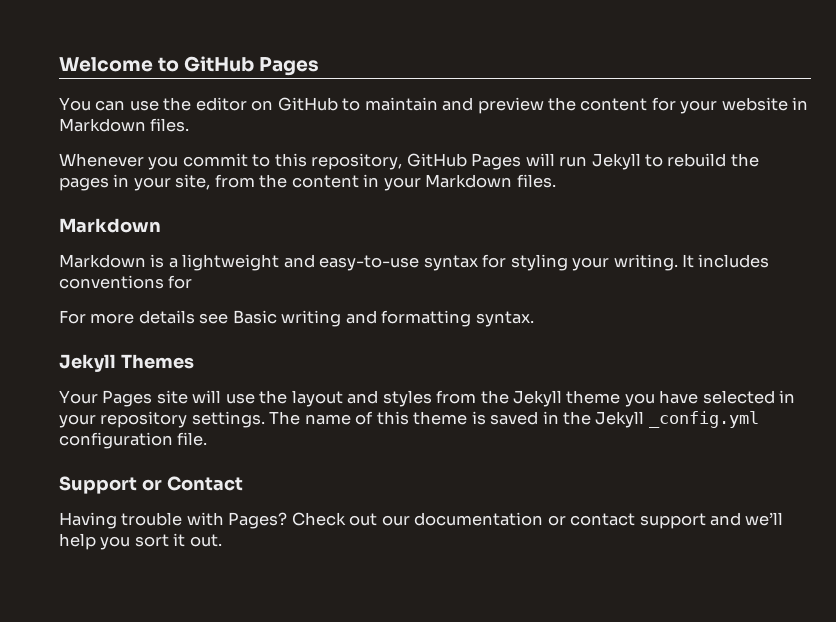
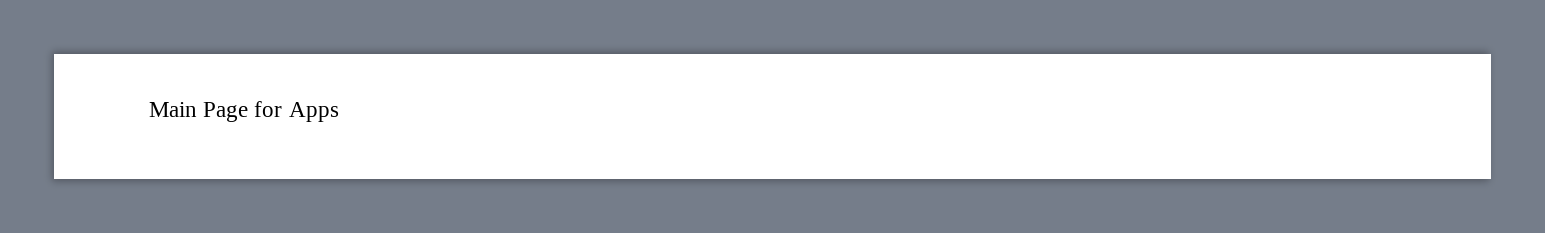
[59,56,320,76] [59,97,809,114] [59,118,190,132] [59,153,759,170] [59,174,556,191] [59,218,161,233] [59,254,770,271] [59,275,193,289] [59,310,534,327] [59,354,194,372] [59,390,796,407] [59,411,759,428] [59,432,208,449] [59,476,243,494] [59,512,784,529] [59,533,222,550] Welcome to GitHub Pages // You can use the editor on GitHub to maintain and preview the content for your website in Markdown files. // Whenever you commit to this repository, GitHub Pages will run Jekyll to rebuild the pages in your site, from the content in your Markdown files. // Markdown // Markdown is a lightweight and easy-to-use syntax for styling your writing. It includes conventions for // For more details see Basic writing and formatting syntax. // Jekyll Themes // Your Pages site will use the layout and styles from the Jekyll theme you have selected in your repository settings. The name of this theme is saved in the Jekyll _config.yml configuration file. // Support or Contact // Having trouble with Pages? Check out our documentation or contact support and we’ll help you sort it out. -> [149,101,339,122] Main Page for Apps

